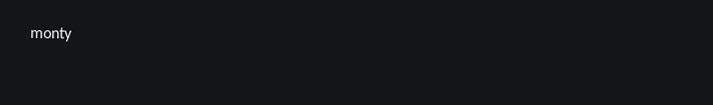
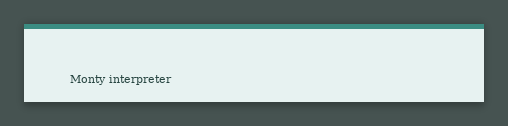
[30,26,73,42] monty -> [70,75,172,85] Monty interpreter

